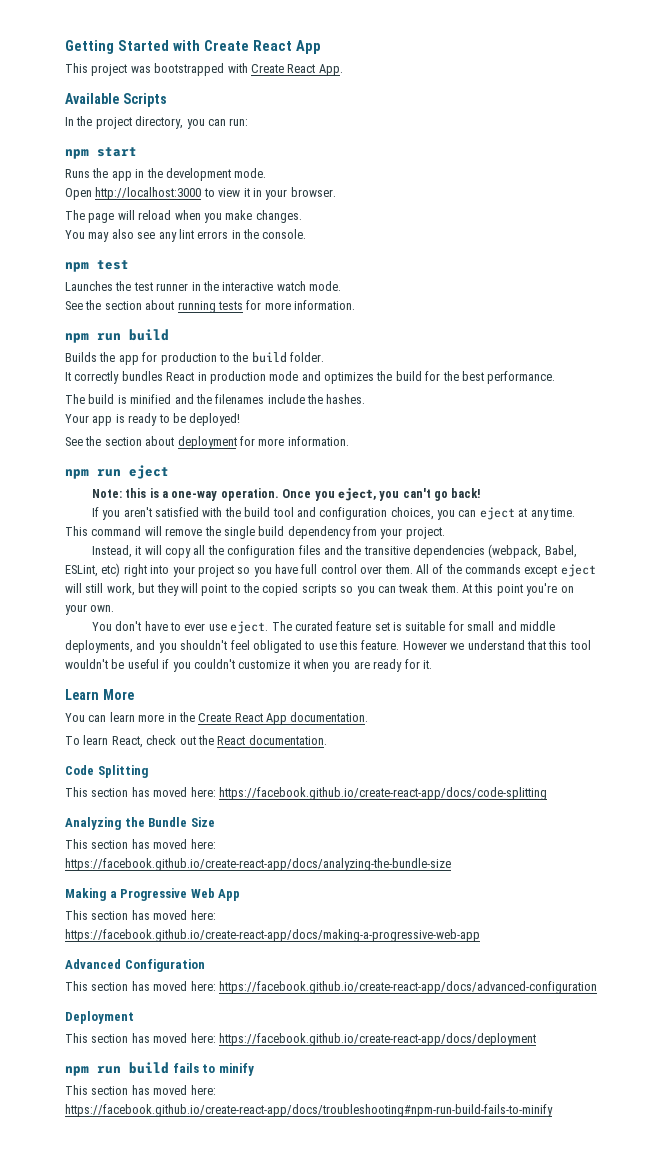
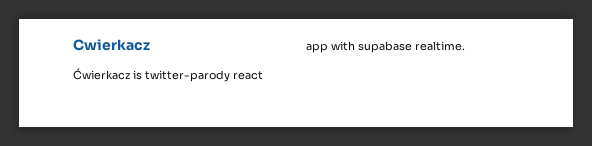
[65,40,321,54] [65,63,343,76] [65,93,167,107] [65,116,249,129] [65,147,137,159] [65,168,267,181] [65,187,336,200] [65,210,302,223] [65,229,307,242] [65,260,129,272] [65,281,341,291] [65,300,355,313] [65,329,169,343] [65,352,324,365] [65,371,556,384] [65,394,366,404] [65,413,241,426] [65,436,349,449] [65,465,169,479] [91,488,482,501] [91,507,575,520] [65,526,445,539] [91,544,577,558] [65,563,596,577] [65,583,574,596] [65,604,115,615] [91,621,555,634] [65,640,591,653] [65,659,432,672] [65,689,134,700] [65,712,369,725] [65,735,327,748] [65,765,148,778] [65,787,547,800] [65,817,215,830] [65,839,216,849] [65,858,451,871] [65,888,241,901] [65,910,216,920] [65,929,480,942] [65,959,205,972] [65,981,597,994] [65,1011,134,1024] [65,1033,536,1046] [65,1062,254,1076] [65,1085,216,1095] [65,1104,553,1117] Getting Started with Create React App // This project was bootstrapped with Create React App. // Available Scripts // In the project directory, you can run: // npm start // Runs the app in the development mode. // Open http://localhost:3000 to view it in your browser. // The page will reload when you make changes. // You may also see any lint errors in the console. // npm test // Launches the test runner in the interactive watch mode. // See the section about running tests for more information. // npm run build // Builds the app for production to the build folder. // It correctly bundles React in production mode and optimizes the build for the best performance. // The build is minified and the filenames include the hashes. // Your app is ready to be deployed! // See the section about deployment for more information. // npm run eject // Note: this is a one-way operation. Once you eject, you can't go back! // If you aren't satisfied with the build tool and configuration choices, you can eject at any time. This command will remove the single build dependency from your project. // Instead, it will copy all the configuration files and the transitive dependencies (webpack, Babel, ESLint, etc) right into your project so you have full control over them. All of the commands except eject will still work, but they will point to the copied scripts so you can tweak them. At this point you're on your own. // You don't have to ever use eject. The curated feature set is suitable for small and middle deployments, and you shouldn't feel obligated to use this feature. However we understand that this tool wouldn't be useful if you couldn't customize it when you are ready for it. // Learn More // You can learn more in the Create React App documentation. // To learn React, check out the React documentation. // Code Splitting // This section has moved here: https://facebook.github.io/create-react-app/docs/code-splitting // Analyzing the Bundle Size // This section has moved here: https://facebook.github.io/create-react-app/docs/analyzing-the-bundle-size // Making a Progressive Web App // This section has moved here: https://facebook.github.io/create-react-app/docs/making-a-progressive-web-app // Advanced Configuration // This section has moved here: https://facebook.github.io/create-react-app/docs/advanced-configuration // Deployment // This section has moved here: https://facebook.github.io/create-react-app/docs/deployment // npm run build fails to minify // This section has moved here: https://facebook.github.io/create-react-app/docs/troubleshooting#npm-run-build-fails-to-minify -> [73,39,150,51] [73,68,263,82] [306,41,465,53] Cwierkacz // Ćwierkacz is twitter-parody react app with supabase realtime.

